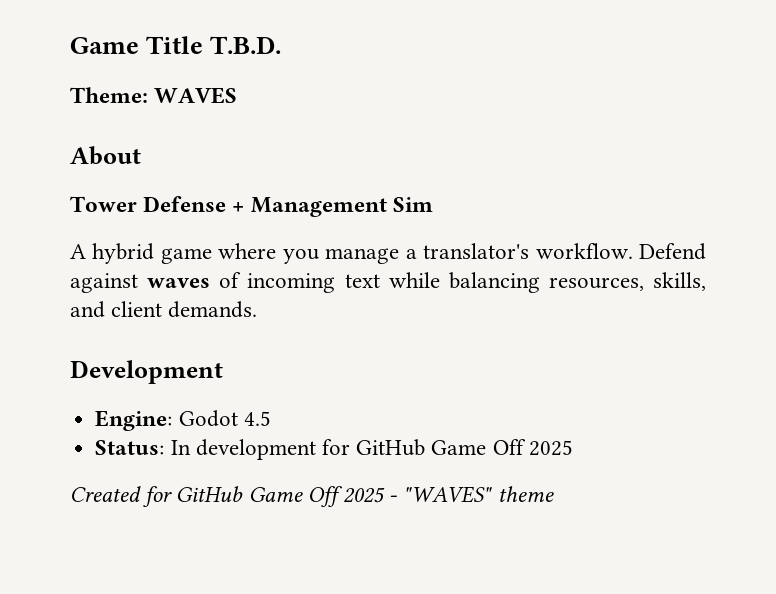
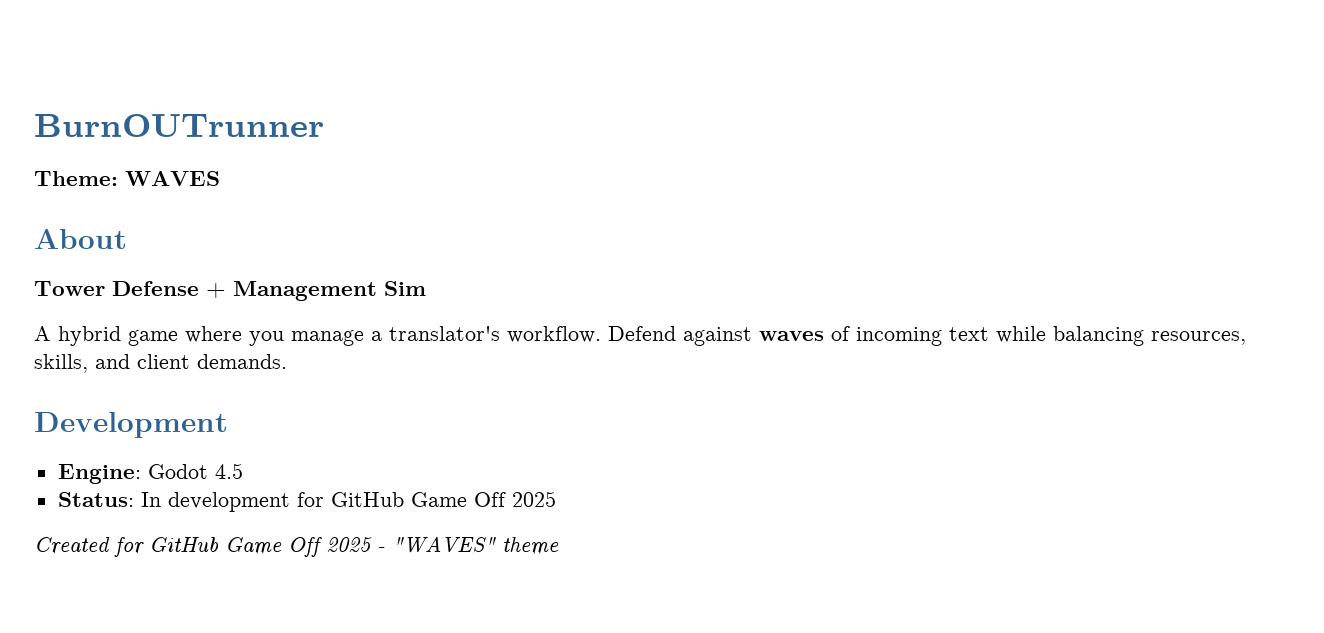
[70,36,282,54] Game Title T.B.D. -> [34,114,324,137] BurnOUTrunner

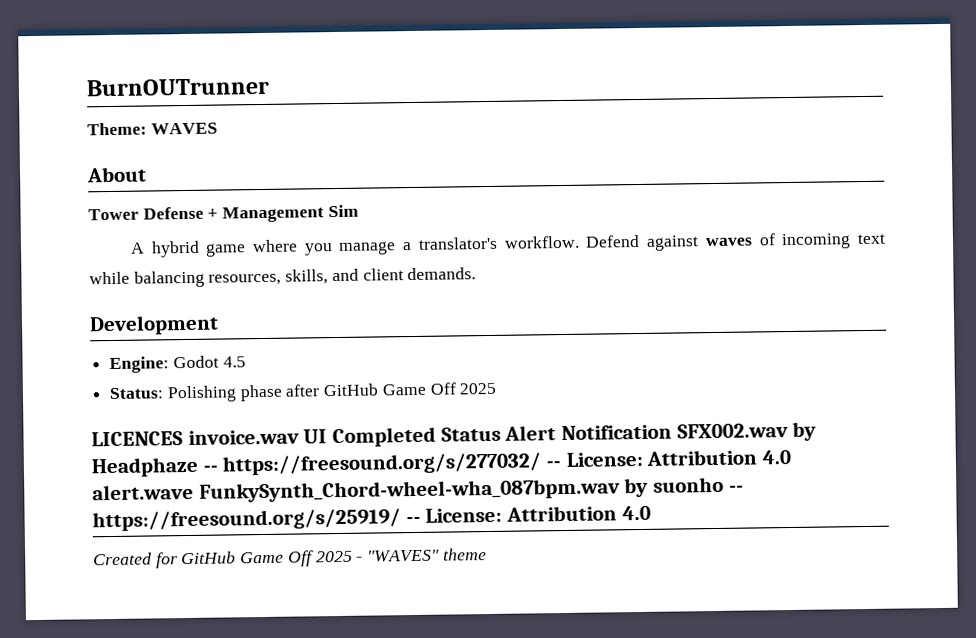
[140,491,556,512] In development for GitHub Game Off 2025 -> [166,382,497,403] [91,421,817,448] [91,449,792,478] [92,476,744,503] [92,505,651,532] Polishing phase after GitHub Game Off 2025 // LICENCES invoice.wav UI Completed Status Alert Notification SFX002.wav by Headphaze -- https://freesound.org/s/277032/ -- License: Attribution 4.0 alert.wave FunkySynth_Chord-wheel-wha_087bpm.wav by suonho -- https://freesound.org/s/25919/ -- License: Attribution 4.0

